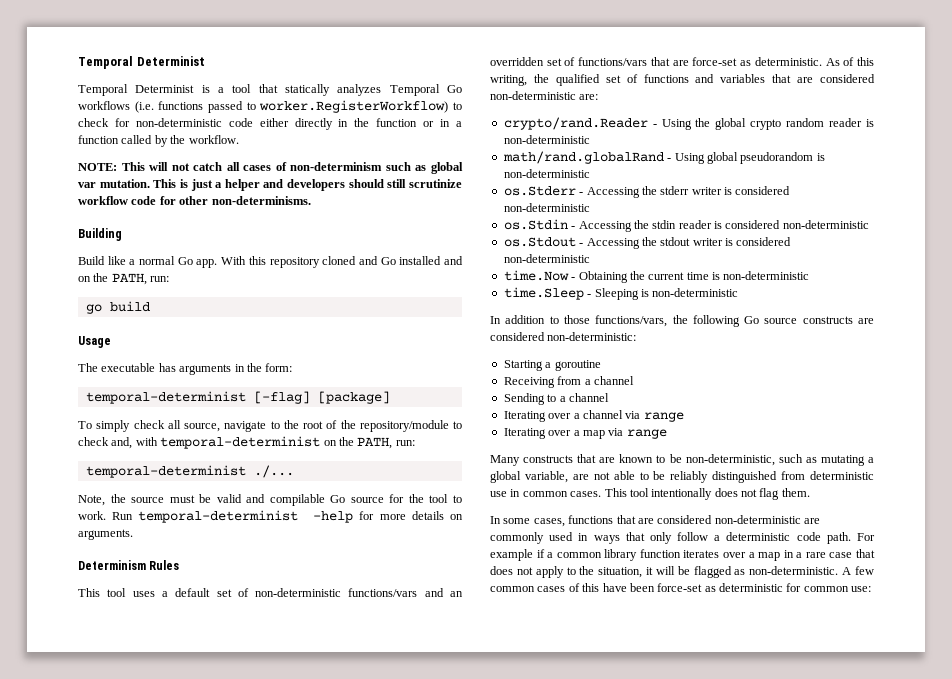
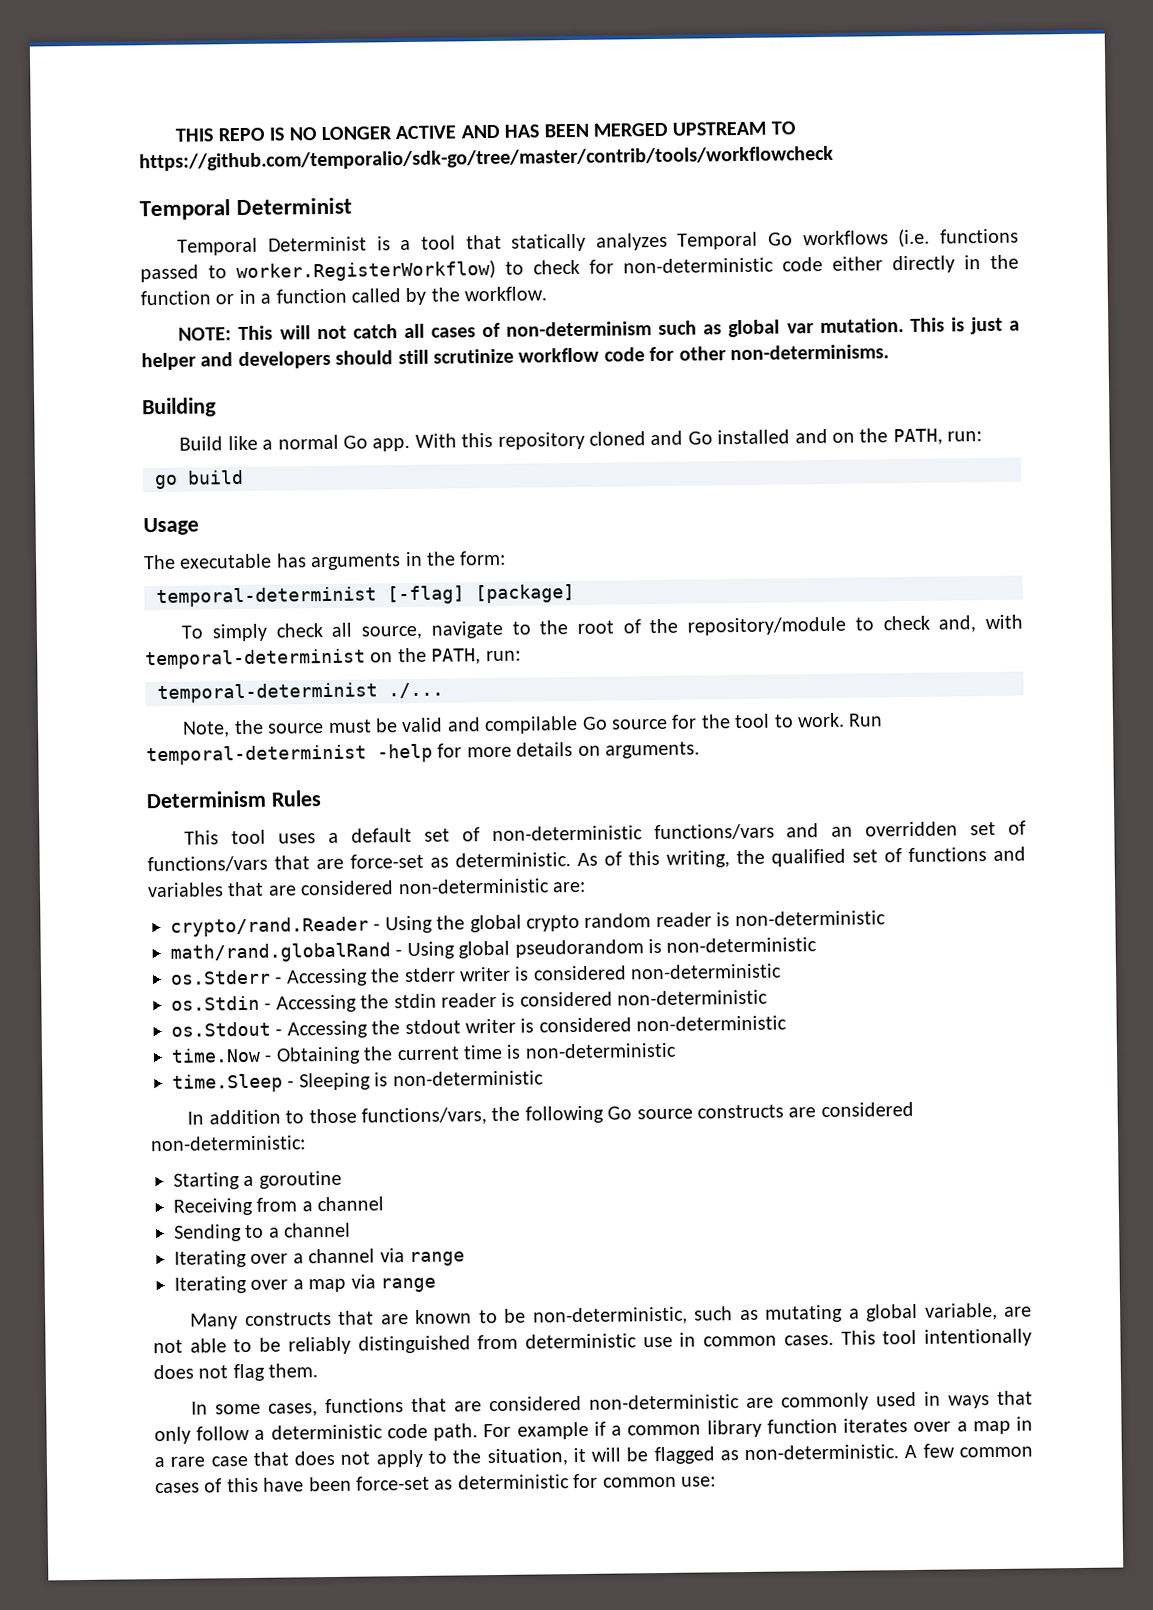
(78, 62) none -> [175,121,796,142] [139,145,834,172] THIS REPO IS NO LONGER ACTIVE AND HAS BEEN MERGED UPSTREAM TO https://github.com/temporalio/sdk-go/tree/master/contrib/tools/workflowcheck //

